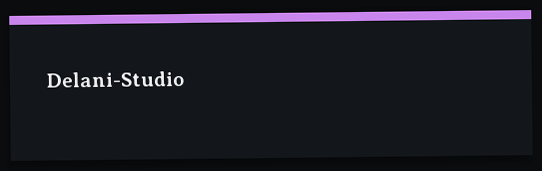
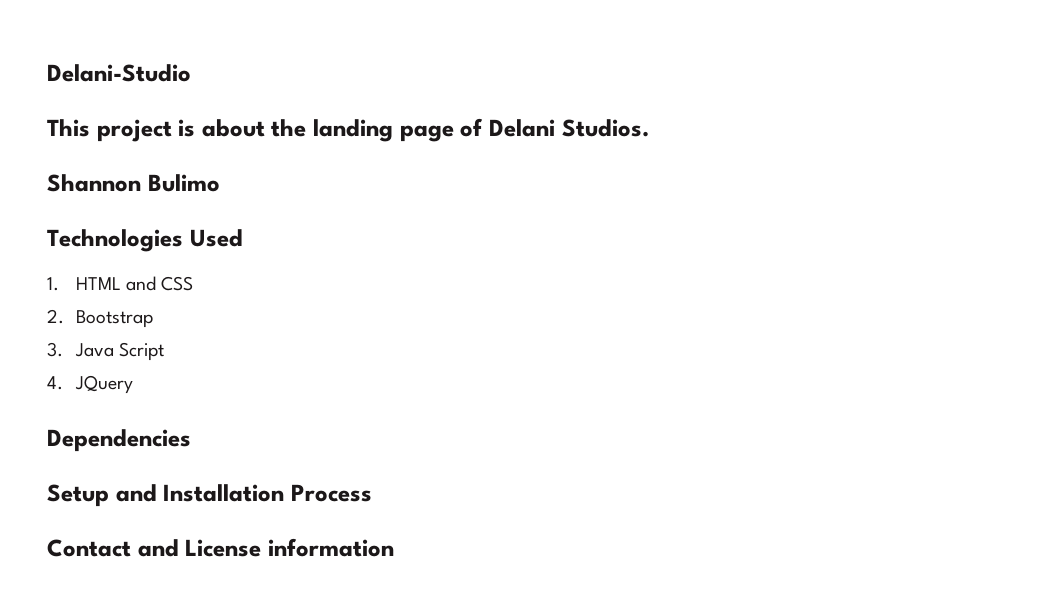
(184, 79) none -> [47,118,649,142] [47,174,220,192] [47,229,243,252] [47,276,194,291] [47,309,153,328] [47,342,165,361] [47,375,133,394] [47,429,191,452] [47,484,372,507] [47,538,394,557] // This project is about the landing page of Delani Studios. // Shannon Bulimo // Technologies Used // 1. HTML and CSS // 2. Bootstrap // 3. Java Script // 4. JQuery // Dependencies // Setup and Installation Process // Contact and License information

